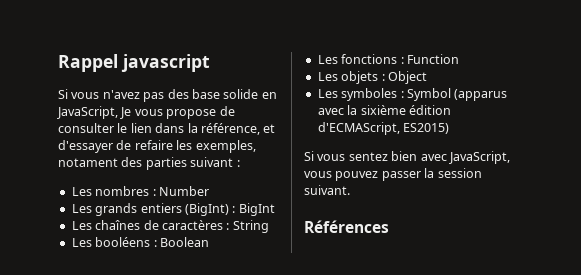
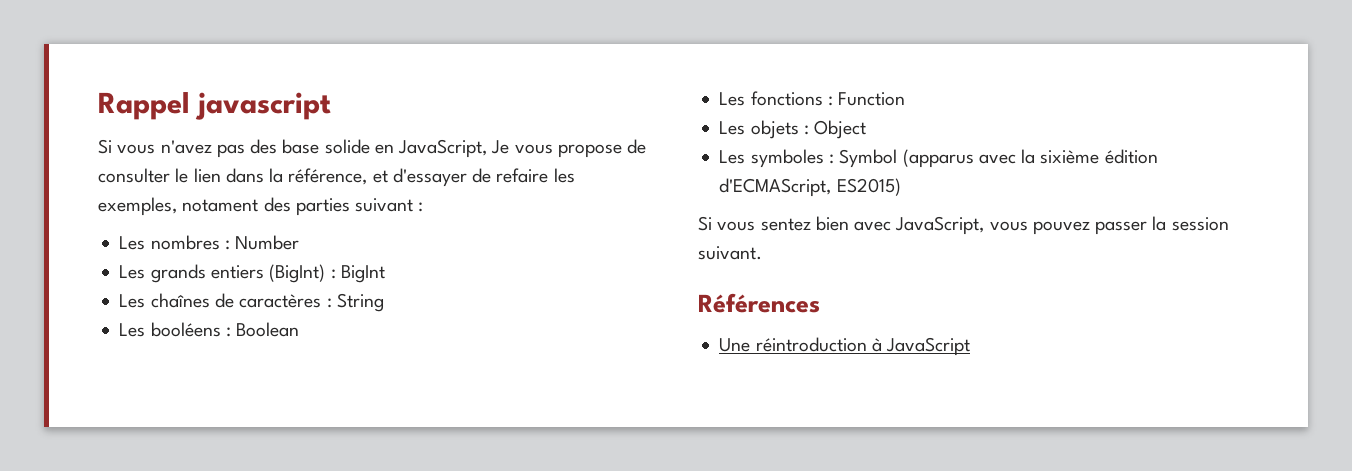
(389, 226) none -> [719,337,971,356] // Une réintroduction à JavaScript

